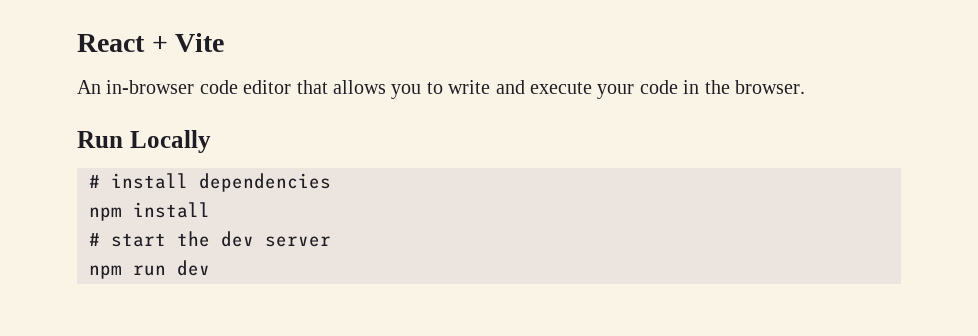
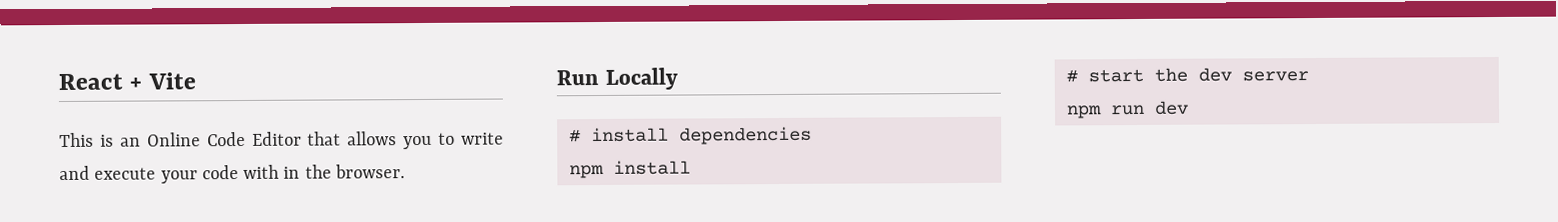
[77,80,292,94] An in-browser code editor -> [59,131,302,148] This is an Online Code Editor
(678, 87) none -> [243,164,280,179] with

